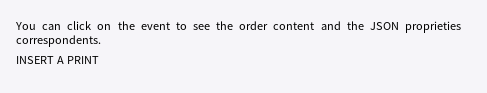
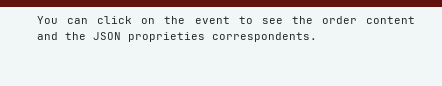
[16,56,99,64] // INSERT A PRINT -> (317, 37) none

